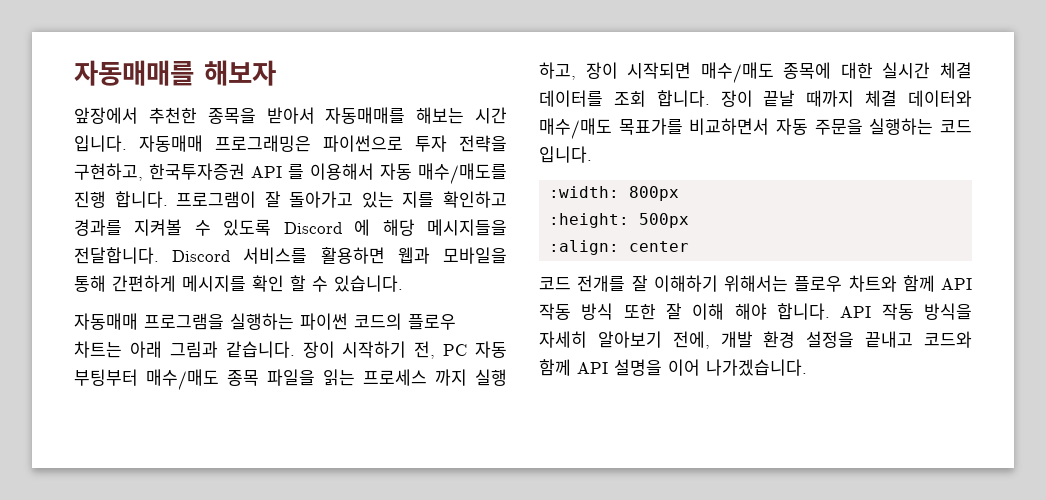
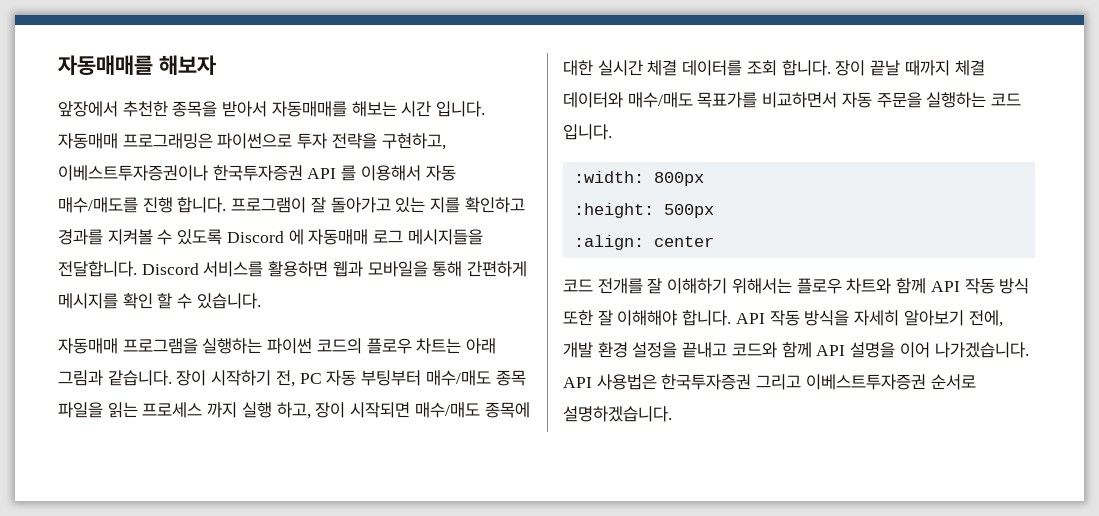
(143, 172) none -> [58,165,208,181] 이베스트투자증권이나
[382,219,415,236] 해당 -> [308,229,404,245] 자동매매 로그
[692,303,767,320] 이해 해야 -> [617,310,678,326] 이해해야
(807, 367) none -> [563,374,976,390] [563,406,672,422] API 사용법은 한국투자증권 그리고 이베스트투자증권 순서로 설명하겠습니다.

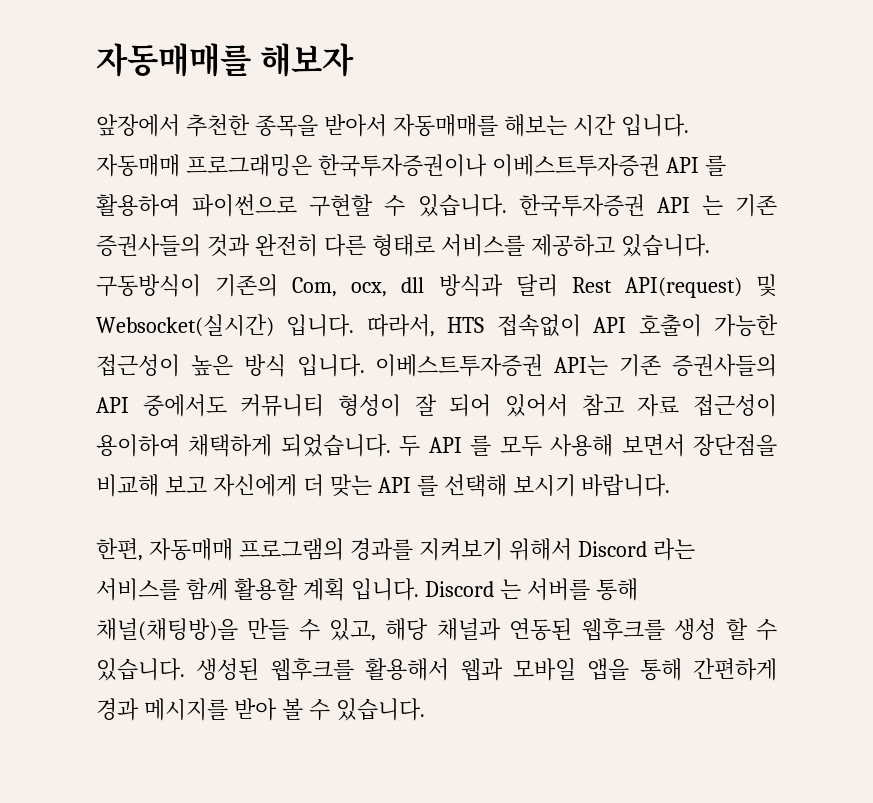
[217,133,446,150] [58,165,456,181] [58,197,525,213] [58,229,483,245] [58,261,528,277] [58,293,261,309] [58,338,497,354] [58,370,526,387] [58,402,530,419] [563,60,985,76] [563,92,1022,108] [563,124,612,140] [573,171,704,186] [573,203,714,218] [573,235,714,250] [563,278,1030,294] [563,310,1003,327] [563,342,1029,358] [563,374,976,390] [563,406,672,422] 파이썬으로 투자 전략을 구현하고, 이베스트투자증권이나 한국투자증권 API 를 이용해서 자동 매수/매도를 진행 합니다. 프로그램이 잘 돌아가고 있는 지를 확인하고 경과를 지켜볼 수 있도록 Discord 에 자동매매 로그 메시지들을 전달합니다. Discord 서비스를 활용하면 웹과 모바일을 통해 간편하게 메시지를 확인 할 수 있습니다. // 자동매매 프로그램을 실행하는 파이썬 코드의 플로우 차트는 아래 그림과 같습니다. 장이 시작하기 전, PC 자동 부팅부터 매수/매도 종목 파일을 읽는 프로세스 까지 실행 하고, 장이 시작되면 매수/매도 종목에 대한 실시간 체결 데이터를 조회 합니다. 장이 끝날 때까지 체결 데이터와 매수/매도 목표가를 비교하면서 자동 주문을 실행하는 코드 입니다. // :width: 800px // :height: 500px // :align: center // 코드 전개를 잘 이해하기 위해서는 플로우 차트와 함께 API 작동 방식 또한 잘 이해해야 합니다. API 작동 방식을 자세히 알아보기 전에, 개발 환경 설정을 끝내고 코드와 함께 API 설명을 이어 나가겠습니다. API 사용법은 한국투자증권 그리고 이베스트투자증권 순서로 설명하겠습니다. -> [317,154,726,177] [96,194,777,217] [96,234,710,257] [96,274,777,298] [96,314,779,337] [96,354,778,377] [96,394,777,417] [96,434,778,457] [96,474,671,497] [96,538,695,561] [96,578,638,601] [96,618,777,641] [96,658,777,681] [96,698,425,721] 한국투자증권이나 이베스트투자증권 API 를 활용하여 파이썬으로 구현할 수 있습니다. 한국투자증권 API 는 기존 증권사들의 것과 완전히 다른 형태로 서비스를 제공하고 있습니다. 구동방식이 기존의 Com, ocx, dll 방식과 달리 Rest API(request) 및 Websocket(실시간) 입니다. 따라서, HTS 접속없이 API 호출이 가능한 접근성이 높은 방식 입니다. 이베스트투자증권 API는 기존 증권사들의 API 중에서도 커뮤니티 형성이 잘 되어 있어서 참고 자료 접근성이 용이하여 채택하게 되었습니다. 두 API 를 모두 사용해 보면서 장단점을 비교해 보고 자신에게 더 맞는 API 를 선택해 보시기 바랍니다. // 한편, 자동매매 프로그램의 경과를 지켜보기 위해서 Discord 라는 서비스를 함께 활용할 계획 입니다. Discord 는 서버를 통해 채널(채팅방)을 만들 수 있고, 해당 채널과 연동된 웹후크를 생성 할 수 있습니다. 생성된 웹후크를 활용해서 웹과 모바일 앱을 통해 간편하게 경과 메시지를 받아 볼 수 있습니다.

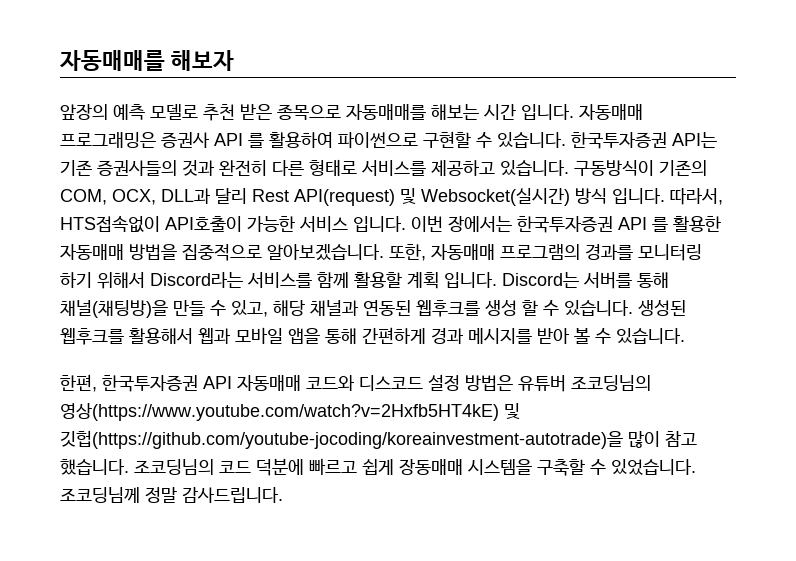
[96,114,387,137] 앞장에서 추천한 종목을 받아서 -> [60,104,341,121] 앞장의 예측 모델로 추천 받은 종목으로
[317,154,660,177] 한국투자증권이나 이베스트투자증권 -> [161,132,210,148] 증권사
[656,195,723,215] API 는 -> [672,132,717,148] API는
[292,274,503,297] Com, ocx, dll 방식과 -> [60,188,211,205] COM, OCX, DLL과
(274, 325) none -> [575,188,607,204] 방식
[447,314,779,337] [96,354,778,377] [96,394,777,417] [96,434,778,457] [96,474,671,497] [96,538,695,561] HTS 접속없이 API 호출이 가능한 접근성이 높은 방식 입니다. 이베스트투자증권 API는 기존 증권사들의 API 중에서도 커뮤니티 형성이 잘 되어 있어서 참고 자료 접근성이 용이하여 채택하게 되었습니다. 두 API 를 모두 사용해 보면서 장단점을 비교해 보고 자신에게 더 맞는 API 를 선택해 보시기 바랍니다. // 한편, 자동매매 프로그램의 경과를 지켜보기 위해서 Discord 라는 -> [60,216,721,233] [60,244,702,261] [60,272,243,289] HTS접속없이 API호출이 가능한 서비스 입니다. 이번 장에서는 한국투자증권 API 를 활용한 자동매매 방법을 집중적으로 알아보겠습니다. 또한, 자동매매 프로그램의 경과를 모니터링 하기 위해서 Discord라는
[424,579,521,599] Discord 는 -> [502,272,579,288] Discord는
(425, 709) none -> [60,374,651,392] [60,403,520,421] [60,430,697,449] [60,458,696,476] [60,487,283,503] // 한편, 한국투자증권 API 자동매매 코드와 디스코드 설정 방법은 유튜버 조코딩님의 영상(https://www.youtube.com/watch?v=2Hxfb5HT4kE) 및 깃헙(https://github.com/youtube-jocoding/koreainvestment-autotrade)을 많이 참고 했습니다. 조코딩님의 코드 덕분에 빠르고 쉽게 장동매매 시스템을 구축할 수 있었습니다. 조코딩님께 정말 감사드립니다.

